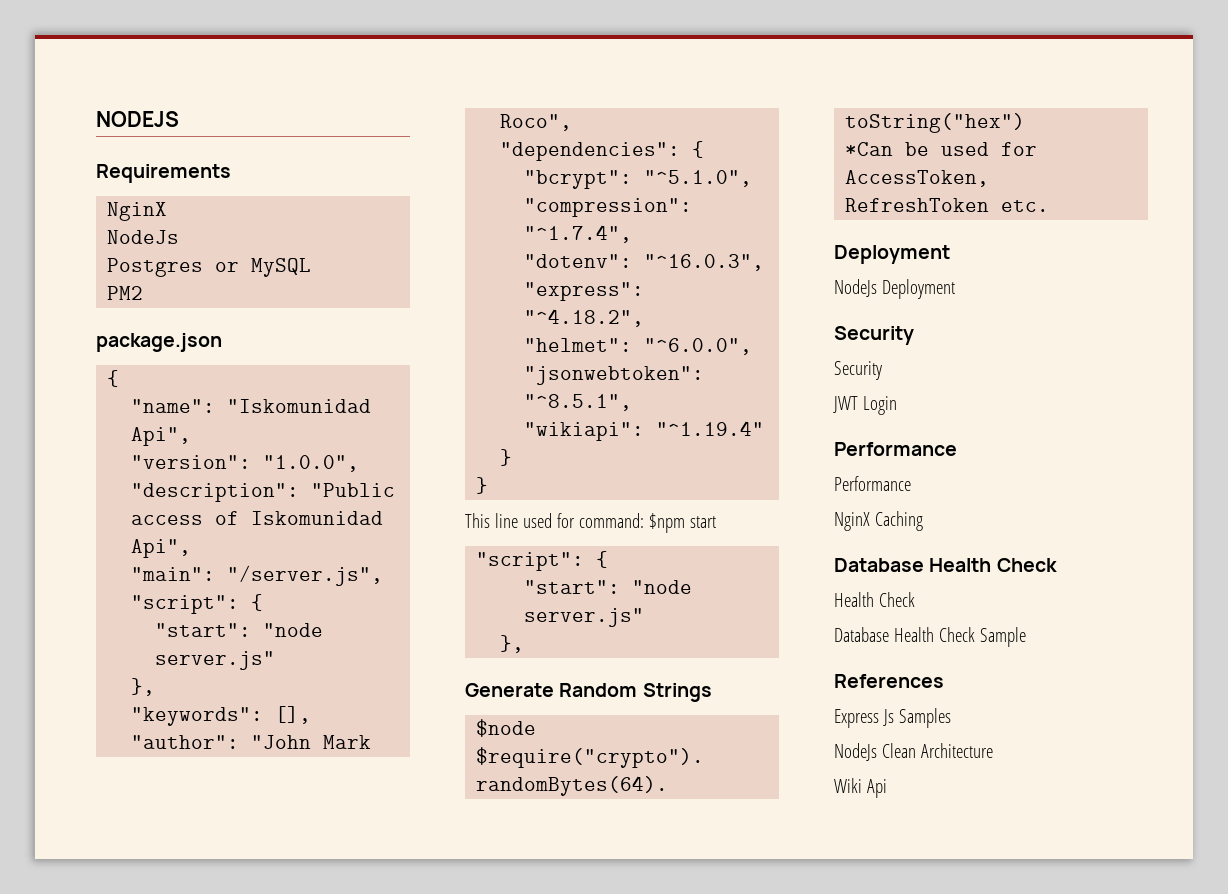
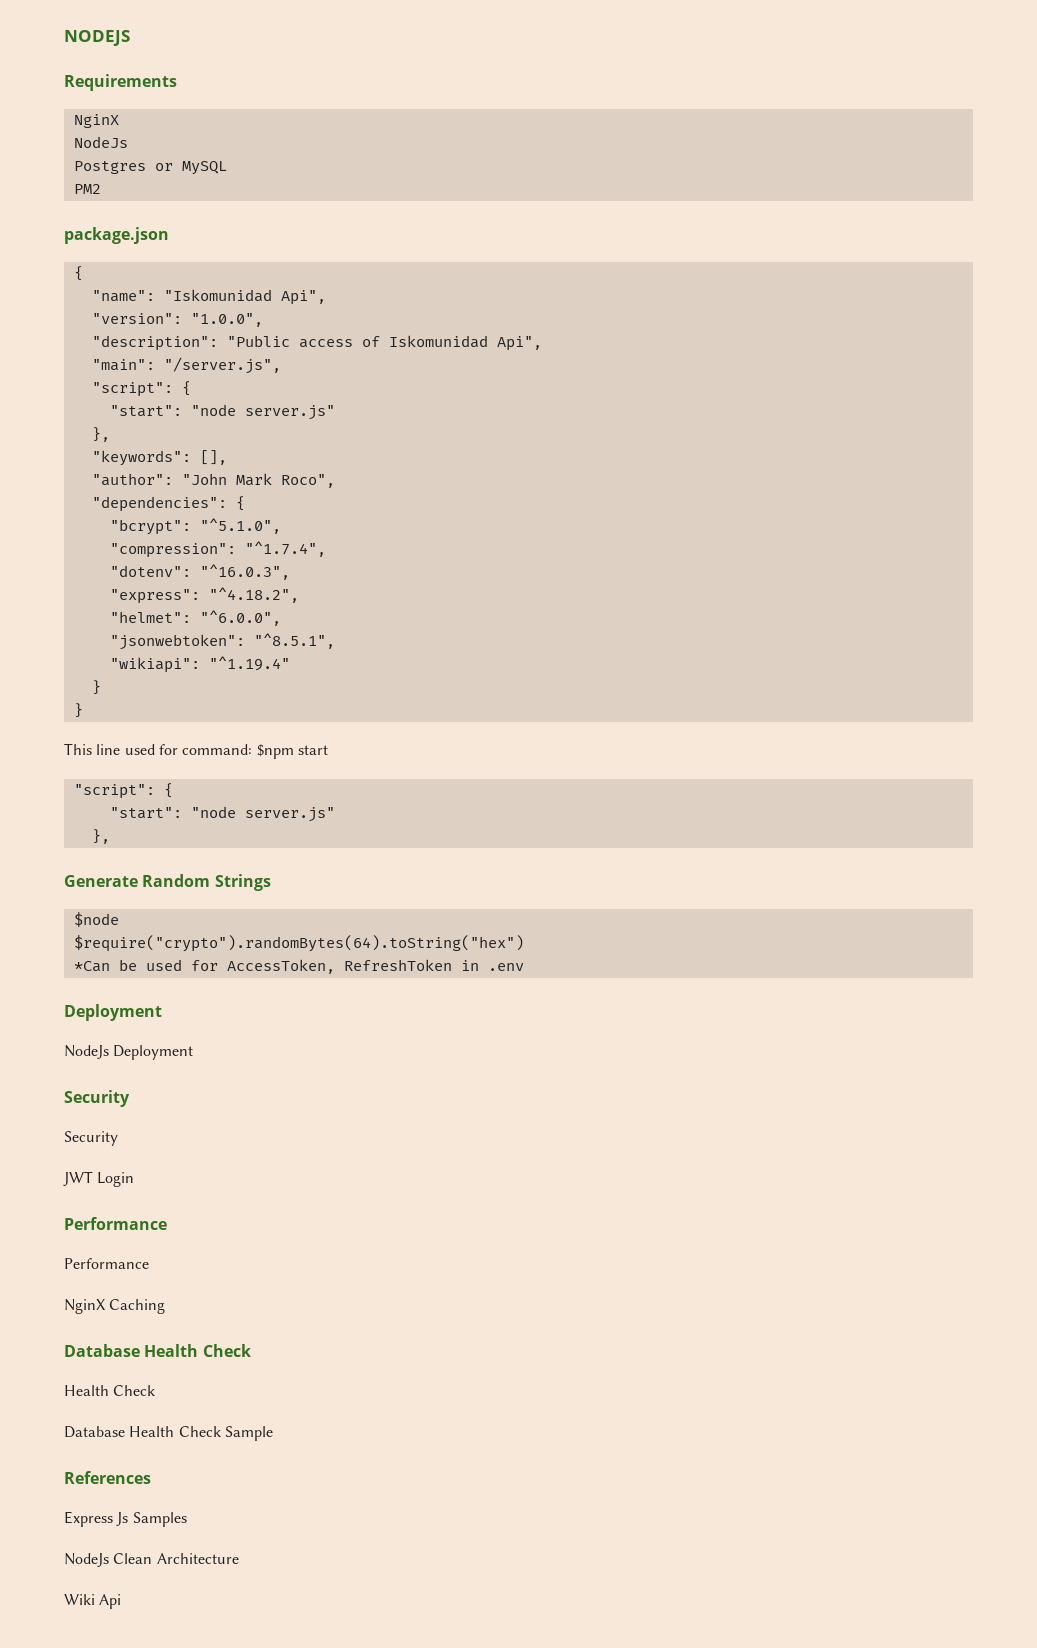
[1001,200,1050,212] etc. -> [460,960,524,971] in .env

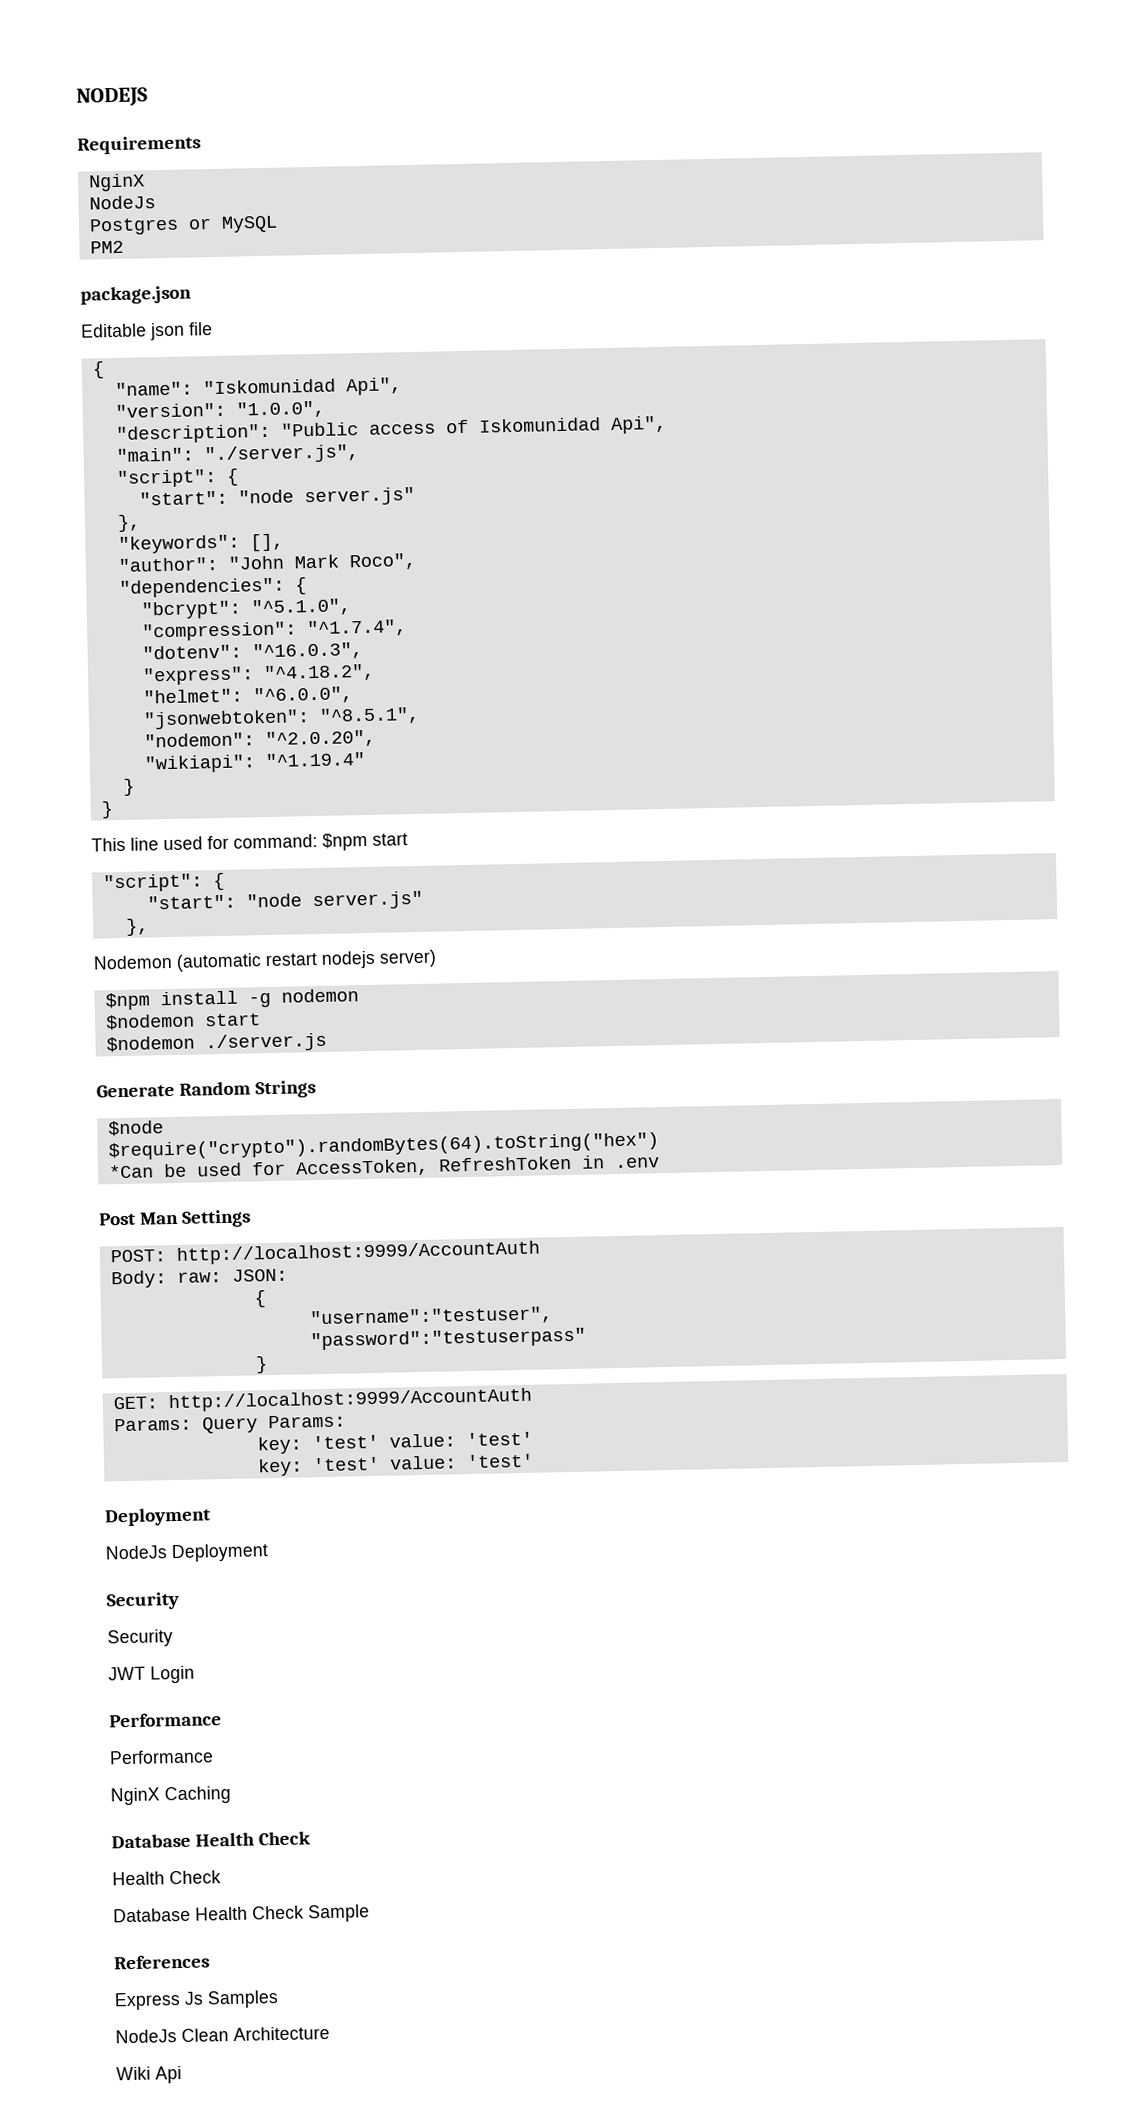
(169, 235) none -> [81,322,213,341] // Editable json file
[163,357,281,374] "/server.js", -> [203,444,359,465] "./server.js",
(335, 641) none -> [143,729,376,749] // "nodemon": "^2.0.20",
(110, 836) none -> [93,949,437,972] [104,988,359,1011] [104,1013,261,1031] [105,1032,327,1053] // Nodemon (automatic restart nodejs server) // $npm install -g nodemon // $nodemon start // $nodemon ./server.js
(524, 967) none -> [99,1209,252,1228] [109,1240,540,1265] [110,1268,288,1289] [253,1290,266,1308] [309,1306,553,1328] [309,1327,586,1351] [254,1356,268,1374] [112,1387,532,1413] [113,1414,346,1434] [256,1431,533,1455] [257,1453,534,1477] // Post Man Settings // POST: http://localhost:9999/AccountAuth // Body: raw: JSON: // { // "username":"testuser", // "password":"testuserpass" // } // GET: http://localhost:9999/AccountAuth // Params: Query Params: // key: 'test' value: 'test' // key: 'test' value: 'test'

